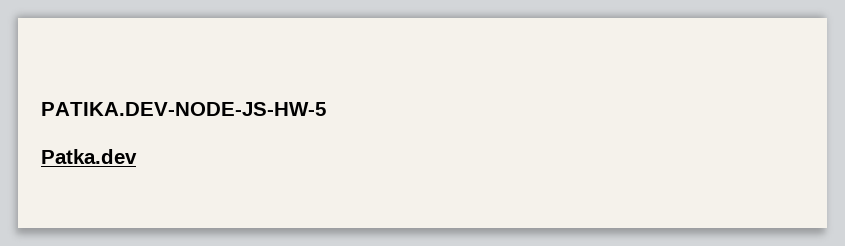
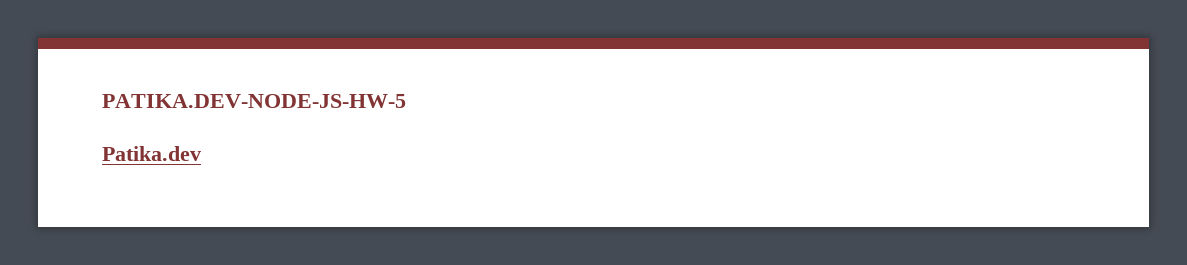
[41,149,137,164] Patka.dev -> [102,146,201,161] Patika.dev

